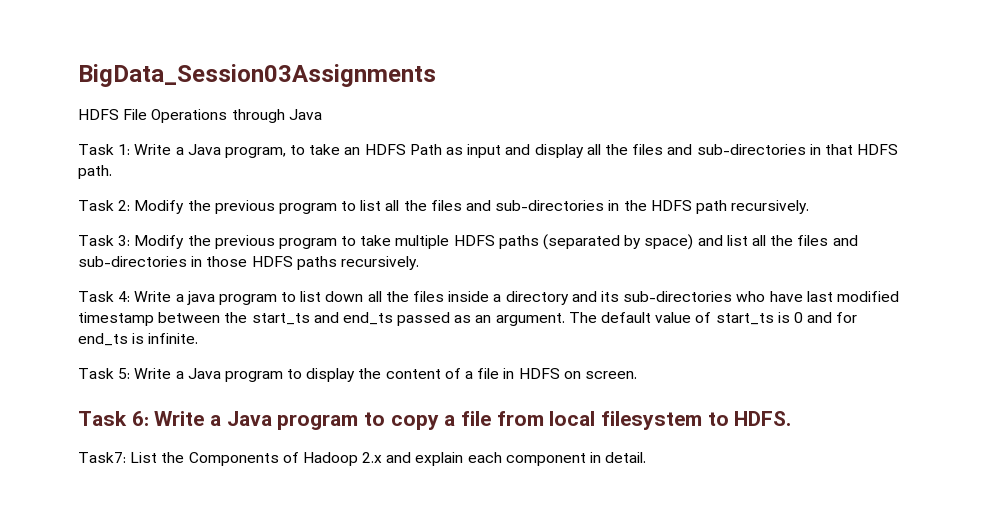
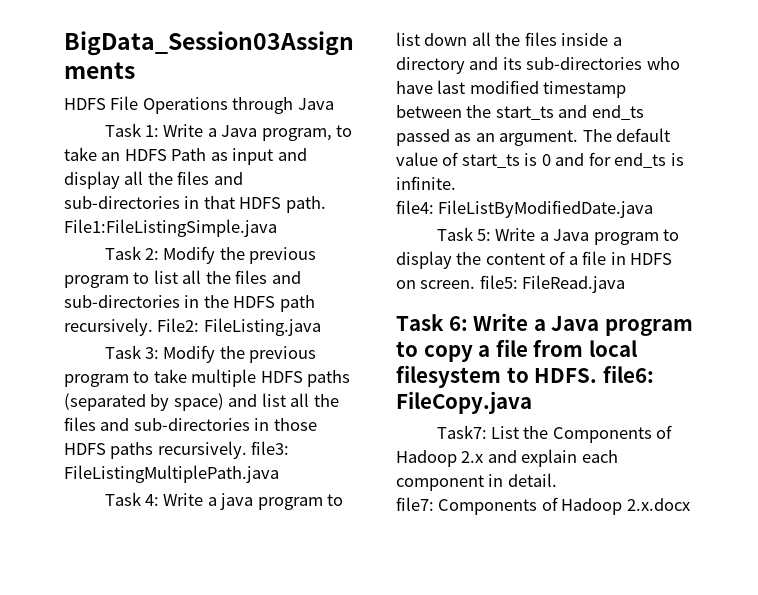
(112, 172) none -> [64,219,277,237] File1:FileListingSimple.java
(810, 207) none -> [157,318,321,336] File2: FileListing.java
(419, 263) none -> [251,441,290,455] [64,465,279,483] file3: FileListingMultiplePath.java
(199, 338) none -> [396,200,654,218] // file4: FileListByModifiedDate.java
(637, 375) none -> [479,275,626,293] file5: FileRead.java
(792, 418) none -> [602,365,654,383] [396,391,532,414] file6: FileCopy.java
(647, 457) none -> [396,497,690,515] // file7: Components of Hadoop 2.x.docx

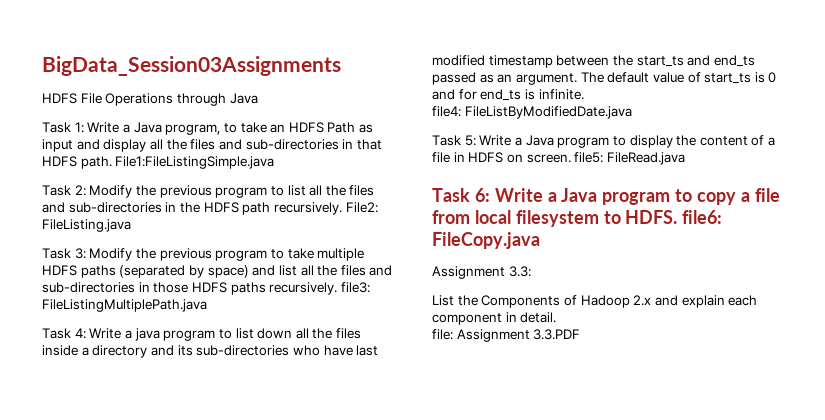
[436,425,487,439] Task7: -> [432,266,531,279] Assignment 3.3: //
[396,497,690,515] file7: Components of Hadoop 2.x.docx -> [432,329,581,342] file: Assignment 3.3.PDF

